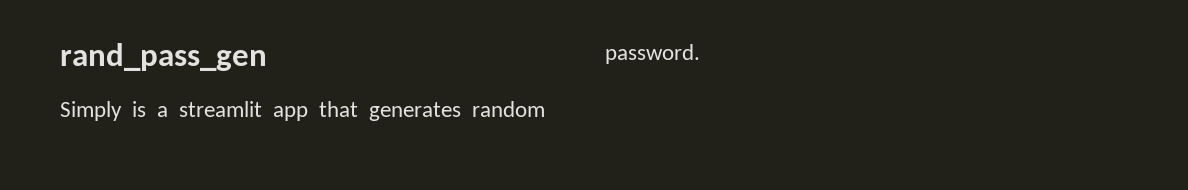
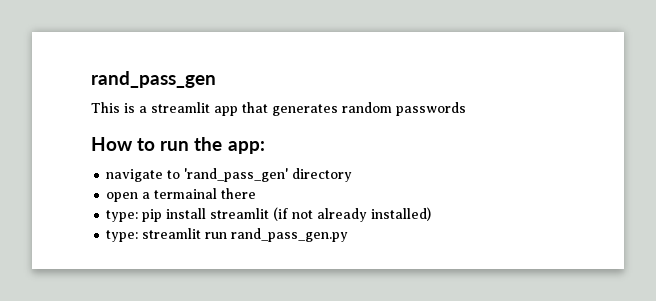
[60,101,122,121] Simply -> [91,102,120,113] This
[605,44,700,64] password. -> [396,102,466,116] [91,137,265,154] [106,168,353,182] [106,188,257,202] [106,207,432,222] [106,228,349,242] passwords // How to run the app: // navigate to 'rand_pass_gen' directory // open a termainal there // type: pip install streamlit (if not already installed) // type: streamlit run rand_pass_gen.py

